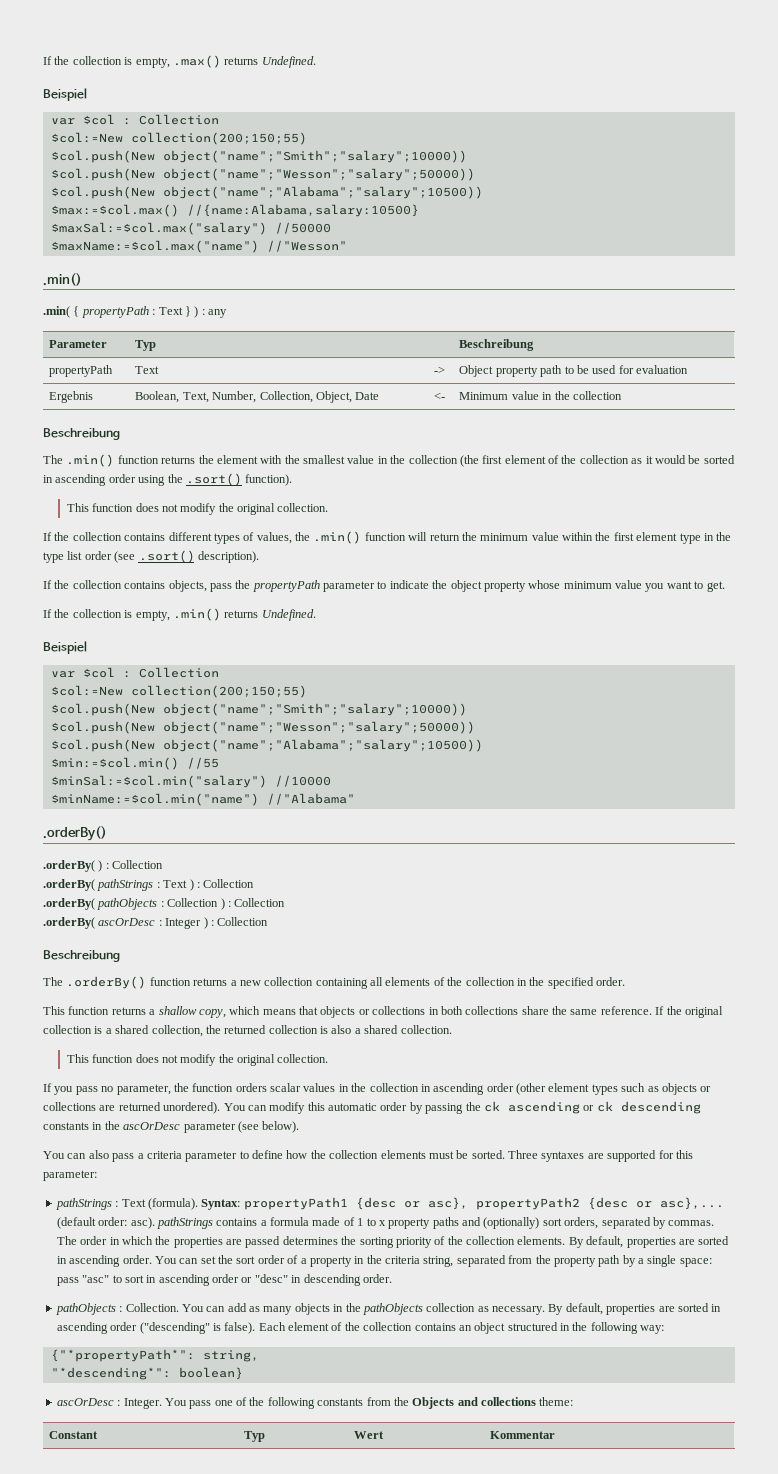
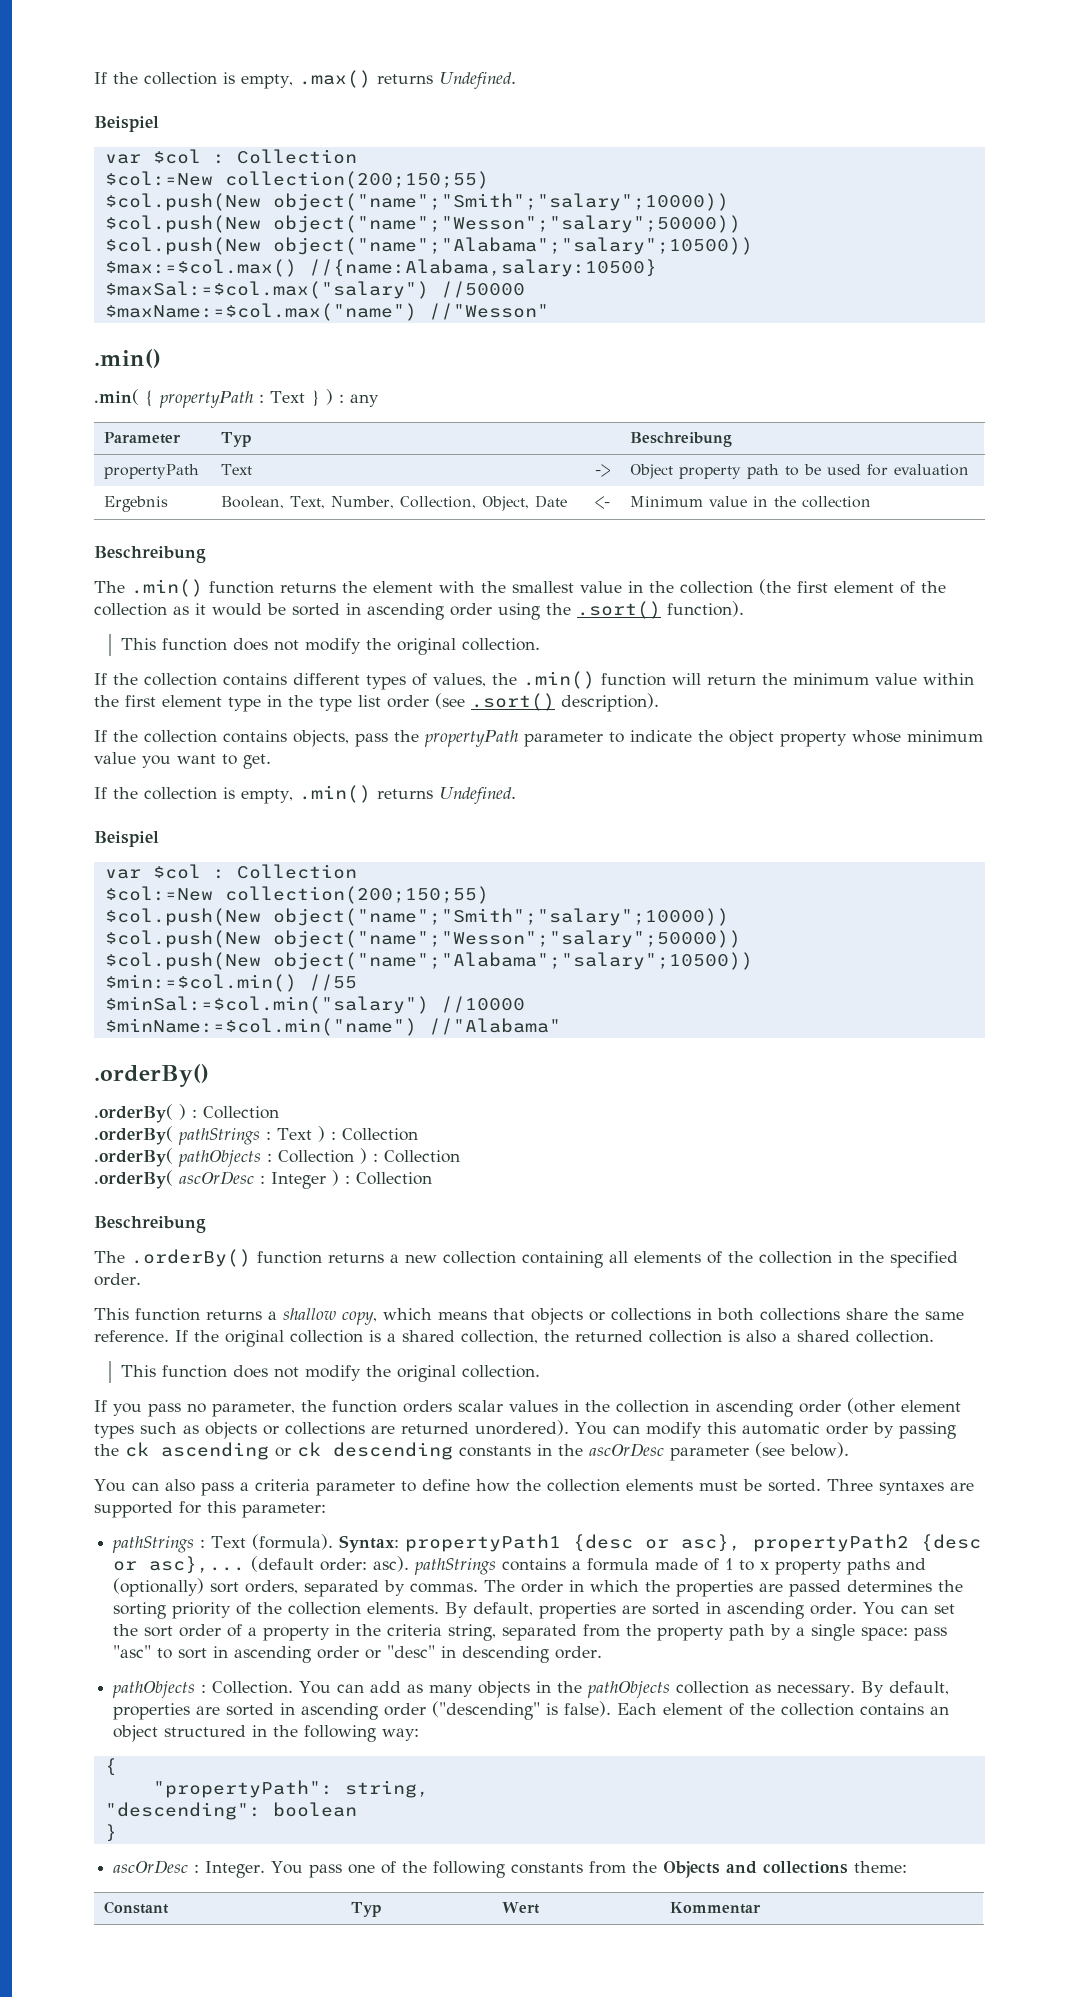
[50,1349,195,1362] {"*propertyPath*": -> [104,1758,117,1776] [152,1780,333,1798] { // "propertyPath":
[50,1367,243,1380] "*descending*": boolean} -> [104,1802,357,1820] [104,1824,117,1842] "descending": boolean // }

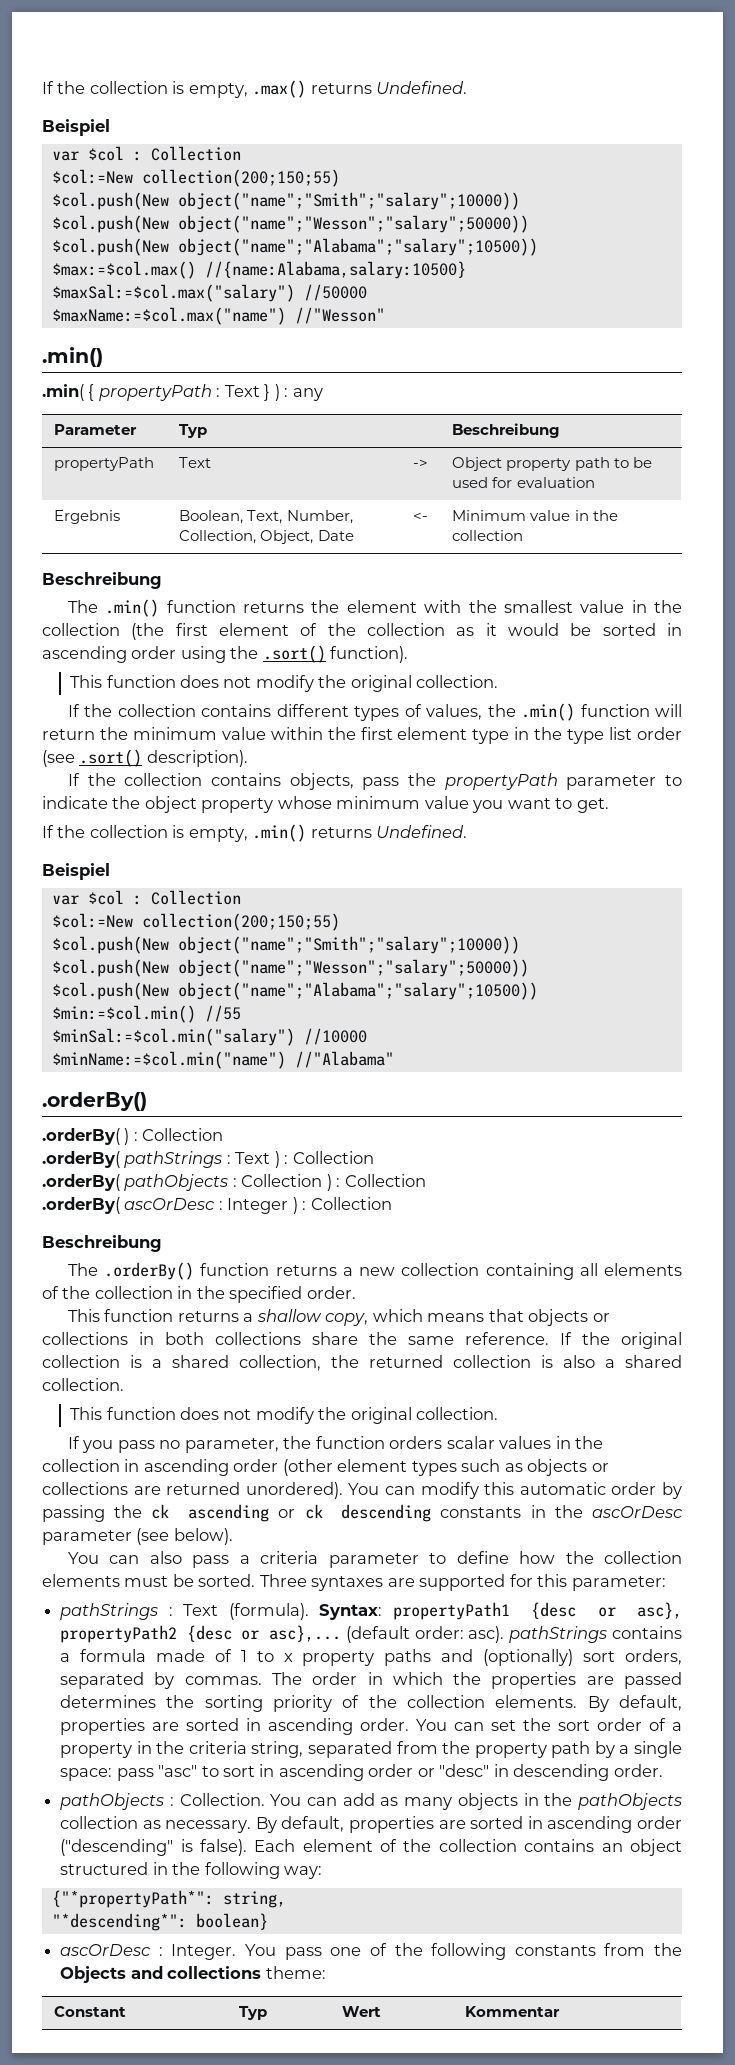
[104,1758,117,1776] [152,1780,333,1798] { // "propertyPath": -> [51,1890,214,1908] {"*propertyPath*":
[104,1802,357,1820] [104,1824,117,1842] "descending": boolean // } -> [51,1913,268,1931] "*descending*": boolean}

